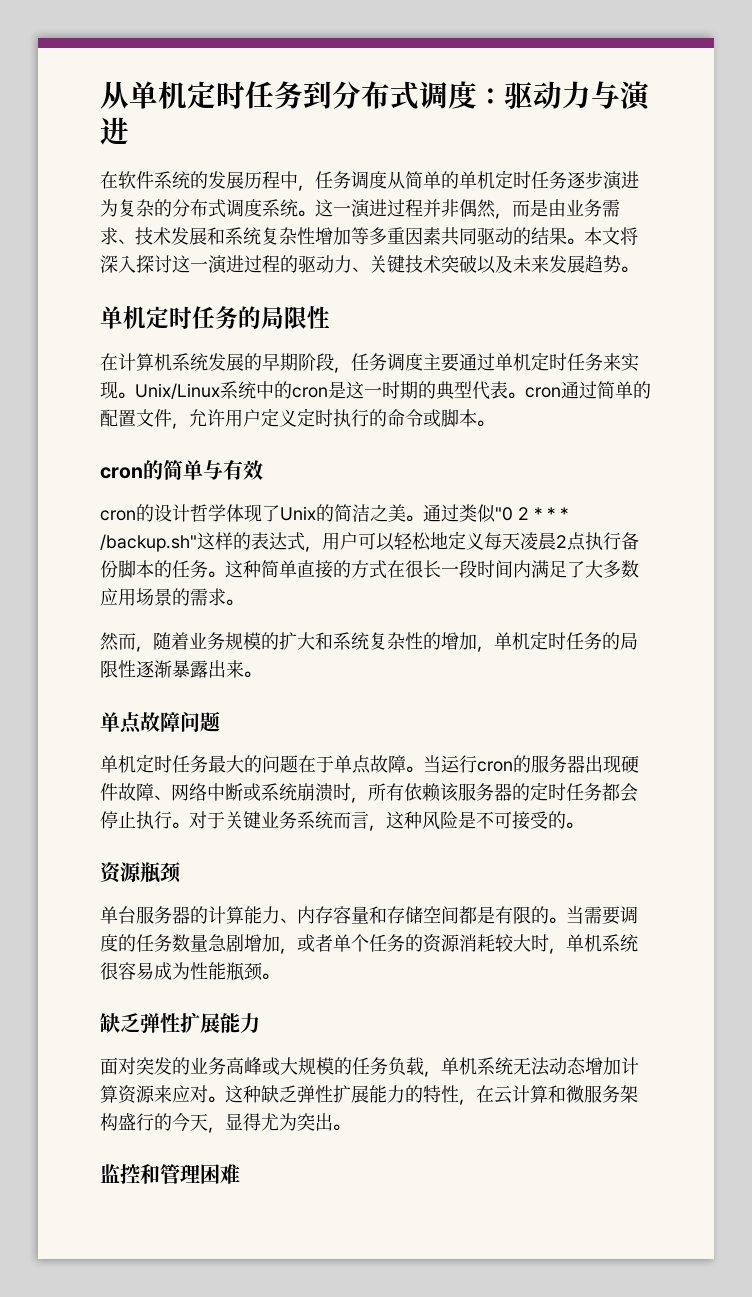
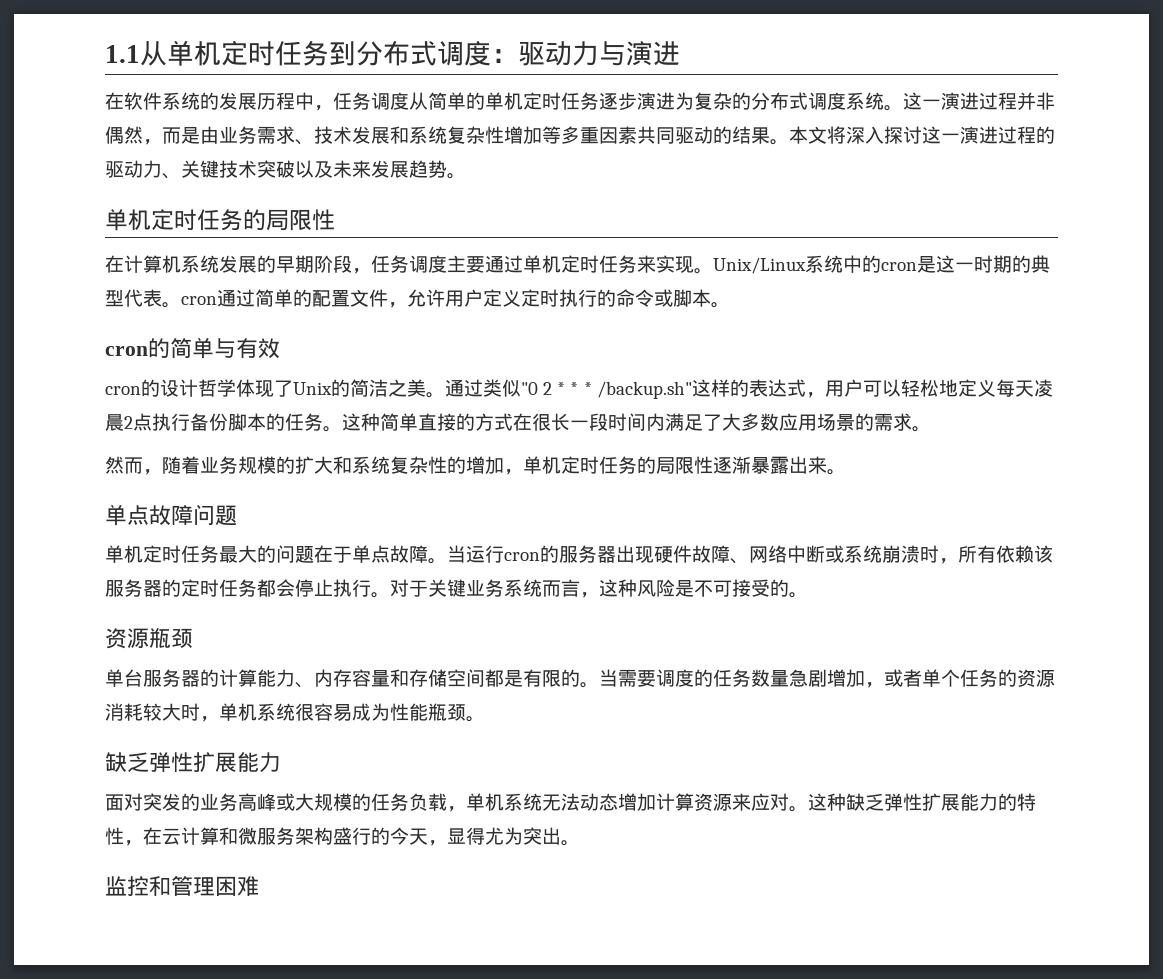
(100, 95) none -> [105,45,140,63] 1.1

